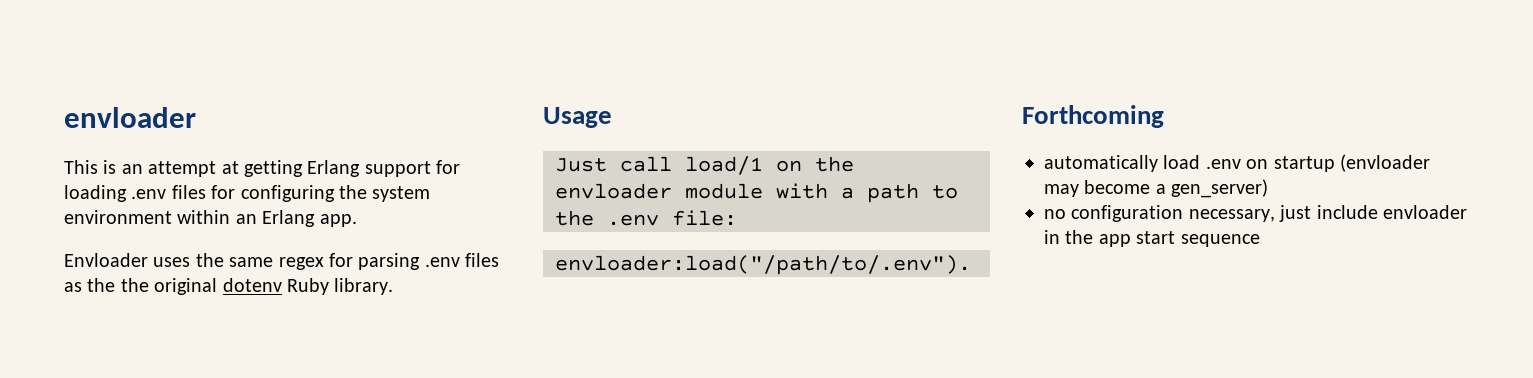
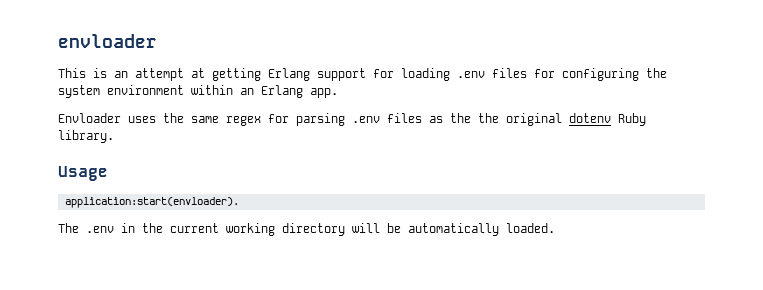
[555,156,854,175] [555,183,958,203] [555,210,737,226] [555,255,971,275] [1022,105,1164,128] [1044,154,1430,172] [1044,179,1269,198] [1044,205,1467,222] [1044,230,1260,247] Just call load/1 on the envloader module with a path to the .env file: // envloader:load("/path/to/.env"). // Forthcoming // automatically load .env on startup (envloader may become a gen_server) // no configuration necessary, just include envloader in the app start sequence -> [64,197,239,208] [58,223,555,236] application:start(envloader). // The .env in the current working directory will be automatically loaded.

